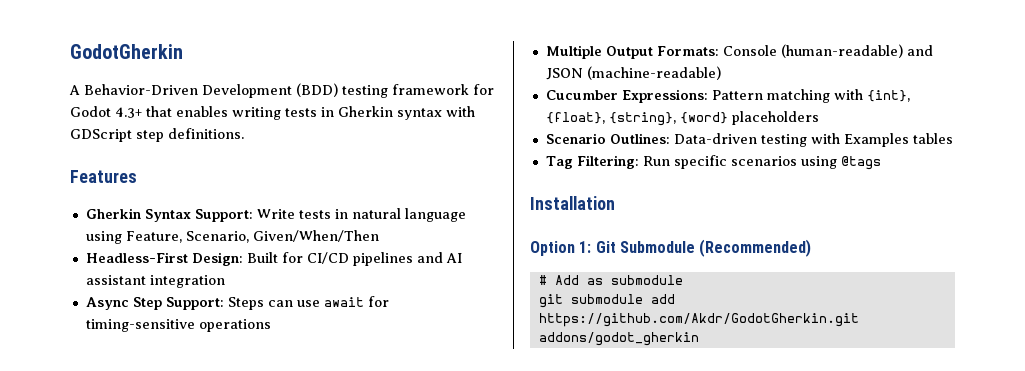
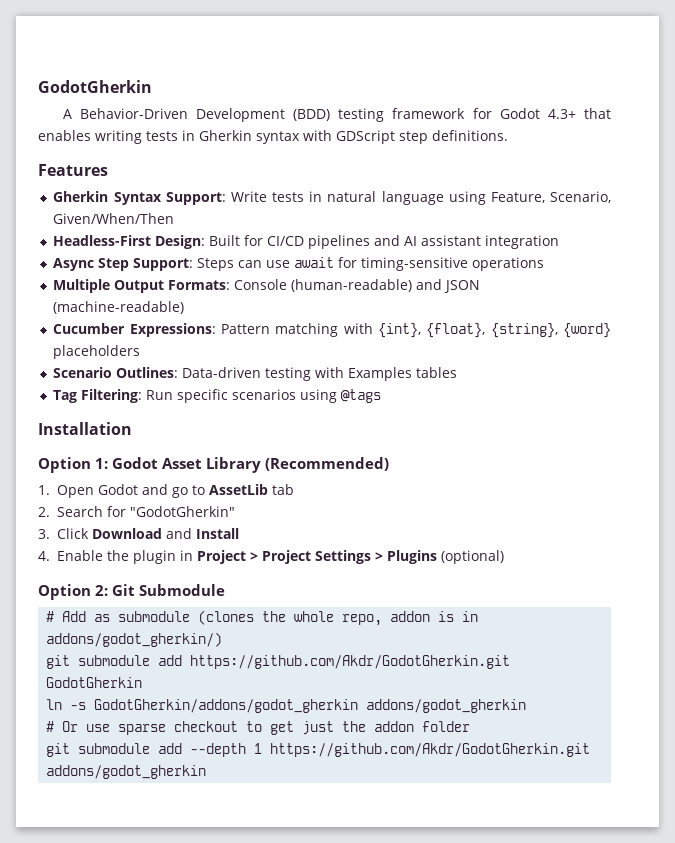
(592, 247) none -> [112,457,389,473] [38,484,295,498] [38,506,236,517] [38,528,240,539] [38,550,505,564] [38,584,108,600] Godot Asset Library (Recommended) // 1. Open Godot and go to AssetLib tab // 2. Search for "GodotGherkin" // 3. Click Download and Install // 4. Enable the plugin in Project > Project Settings > Plugins (optional) // Option 2:
[699,239,812,257] (Recommended) -> (225, 590) none
[538,294,675,308] // git submodule add -> [198,610,479,626] [46,632,223,647] [46,655,511,669] [46,677,143,688] [46,699,527,713] [46,721,471,735] [46,743,263,757] (clones the whole repo, addon is in addons/godot_gherkin/) // git submodule add https://github.com/Akdr/GodotGherkin.git GodotGherkin // ln -s GodotGherkin/addons/godot_gherkin addons/godot_gherkin // # Or use sparse checkout to get just the addon folder // git submodule add --depth 1

